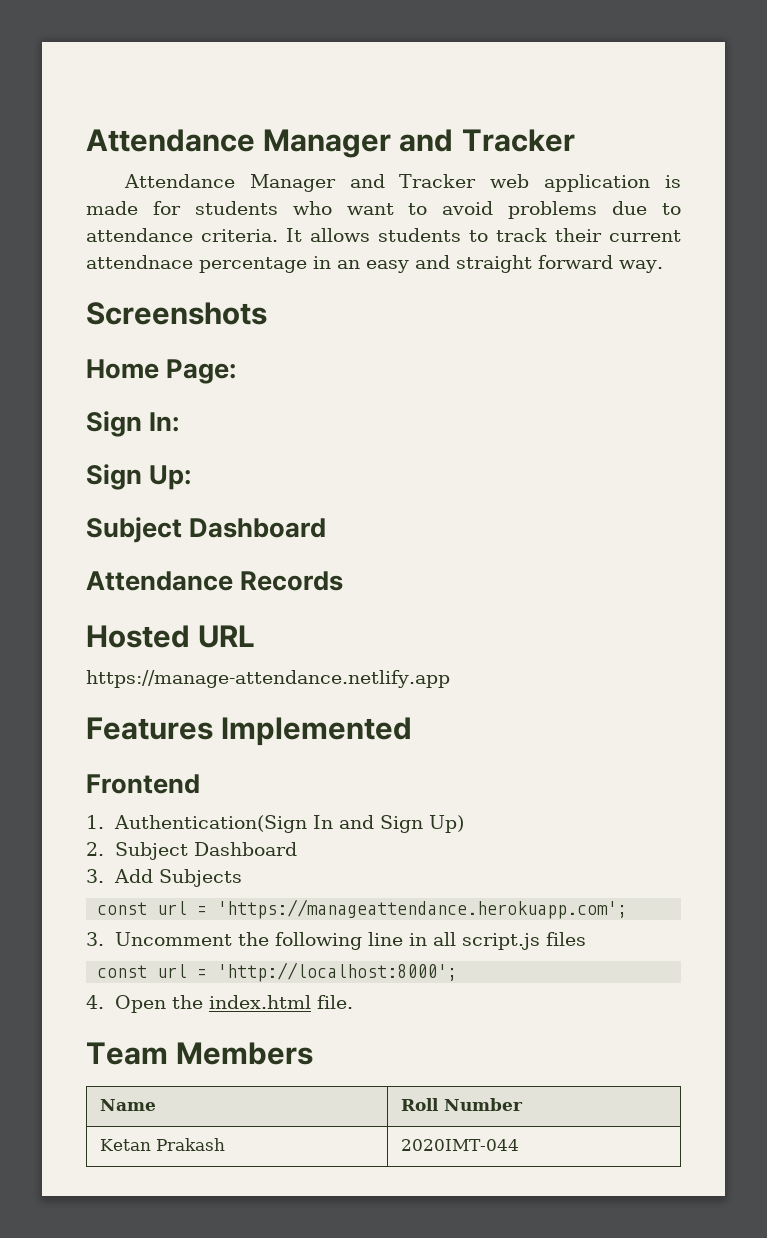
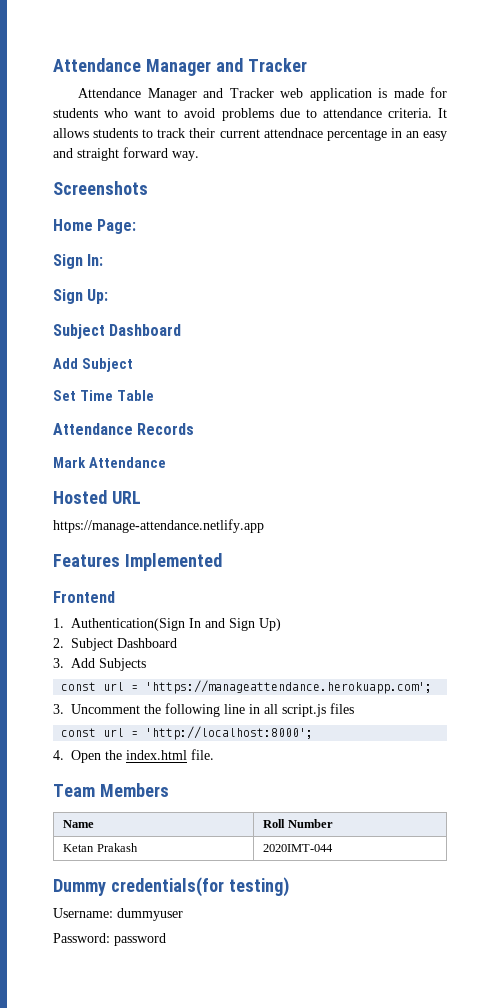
(327, 528) none -> [53,358,133,372] [53,390,154,401] // Add Subject // Set Time Table
(344, 581) none -> [53,457,166,468] // Mark Attendance
(519, 1145) none -> [53,877,289,897] [53,908,183,921] [53,933,166,946] // Dummy credentials(for testing) // Username: dummyuser // Password: password

